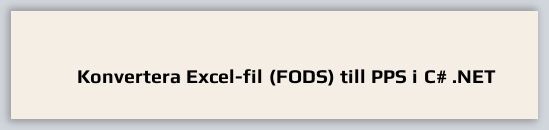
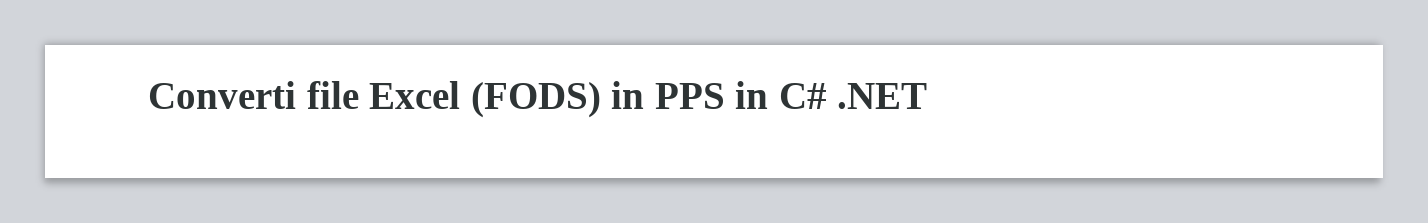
[77,69,419,86] Konvertera Excel-fil (FODS) till PPS i -> [148,81,769,118] Converti file Excel (FODS) in PPS in

